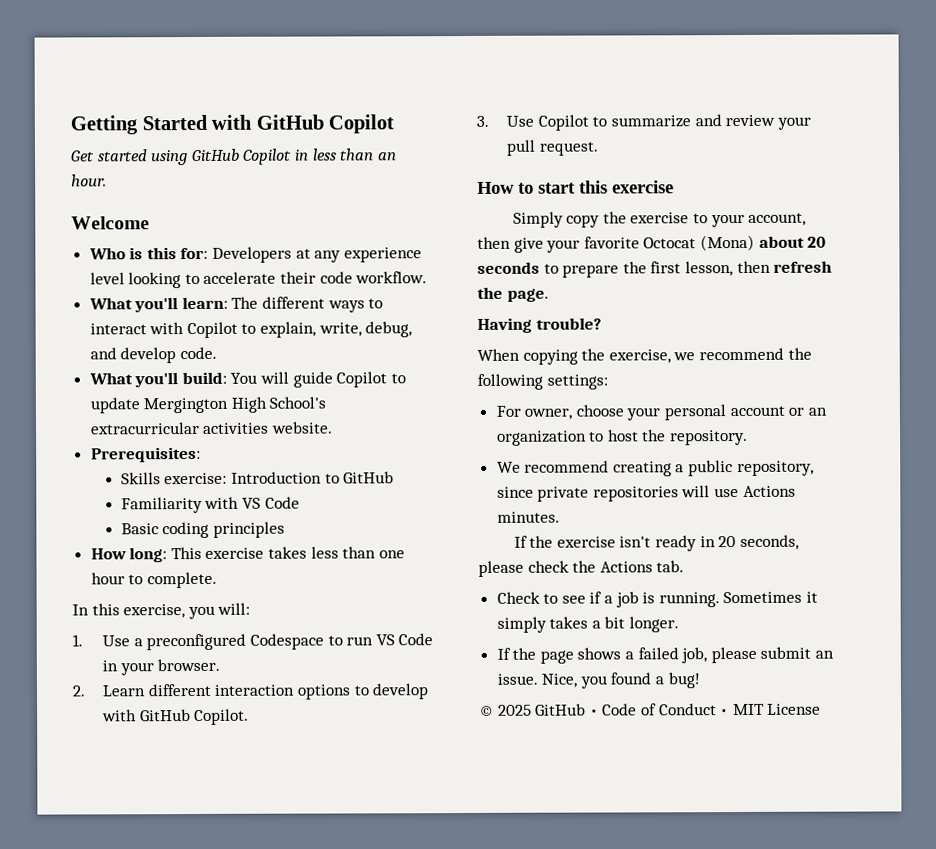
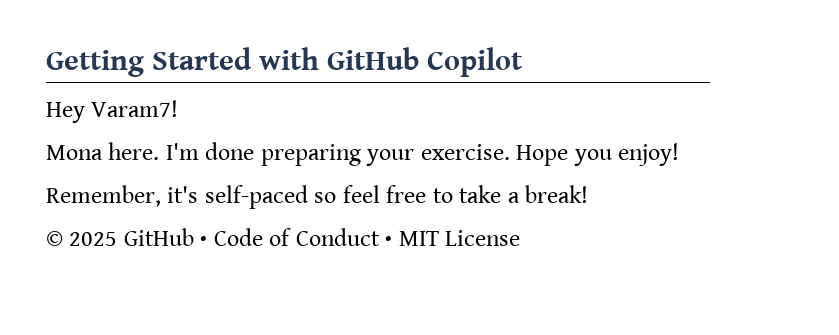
[70,148,397,166] [71,174,107,187] [71,216,150,230] [88,246,422,263] [89,271,428,289] [88,296,384,313] [89,321,413,339] [89,346,217,364] [88,371,406,388] [89,396,327,414] [89,421,333,435] [90,446,201,463] [120,471,395,485] [120,496,300,514] [120,521,286,539] [90,546,405,563] [90,571,217,589] [72,602,251,620] [72,633,434,651] [102,658,221,676] [72,683,430,700] [102,708,250,726] [476,114,811,131] [506,139,599,156] [477,180,674,194] [512,211,807,228] [477,234,827,253] [477,260,833,278] [477,286,549,302] [477,317,602,333] [477,347,812,365] [477,373,608,390] [495,404,827,421] [496,429,749,446] [496,460,814,477] [496,485,796,502] [496,511,560,523] [513,534,799,552] [478,560,685,577] [496,591,819,608] [496,616,680,633] [496,646,835,664] [496,672,700,689] Get started using GitHub Copilot in less than an hour. // Welcome // Who is this for: Developers at any experience level looking to accelerate their code workflow. // What you'll learn: The different ways to interact with Copilot to explain, write, debug, and develop code. // What you'll build: You will guide Copilot to update Mergington High School's extracurricular activities website. // Prerequisites: // Skills exercise: Introduction to GitHub // Familiarity with VS Code // Basic coding principles // How long: This exercise takes less than one hour to complete. // In this exercise, you will: // 1. Use a preconfigured Codespace to run VS Code in your browser. // 2. Learn different interaction options to develop with GitHub Copilot. // 3. Use Copilot to summarize and review your pull request. // How to start this exercise // Simply copy the exercise to your account, then give your favorite Octocat (Mona) about 20 seconds to prepare the first lesson, then refresh the page. // Having trouble? // When copying the exercise, we recommend the following settings: // For owner, choose your personal account or an organization to host the repository. // We recommend creating a public repository, since private repositories will use Actions minutes. // If the exercise isn't ready in 20 seconds, please check the Actions tab. // Check to see if a job is running. Sometimes it simply takes a bit longer. // If the page shows a failed job, please submit an issue. Nice, you found a bug! -> [46,100,179,123] [46,142,680,166] [46,185,589,209] Hey Varam7! // Mona here. I'm done preparing your exercise. Hope you enjoy! // Remember, it's self-paced so feel free to take a break!

